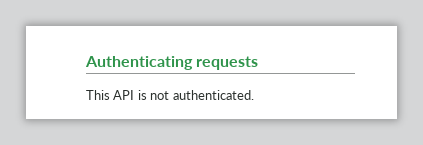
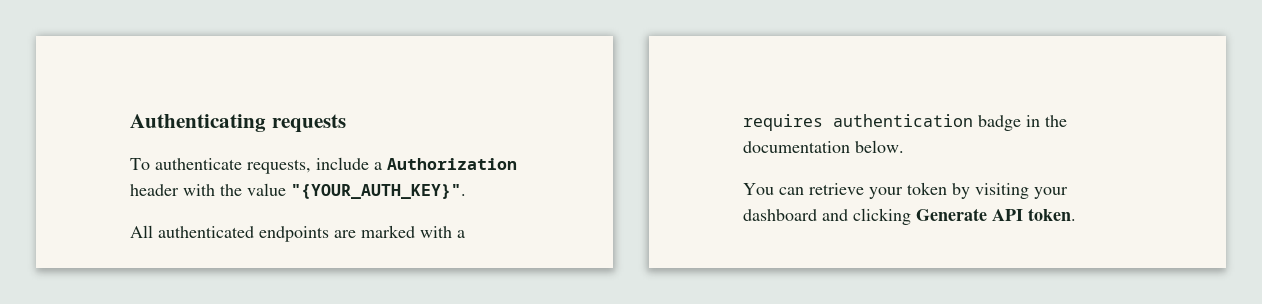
[86,90,254,100] This API is not authenticated. -> [130,157,517,174] [130,183,466,199] [130,225,465,242] [743,114,1067,131] [743,140,904,153] [743,182,1068,199] [743,208,1076,225] To authenticate requests, include a Authorization header with the value "{YOUR_AUTH_KEY}". // All authenticated endpoints are marked with a requires authentication badge in the documentation below. // You can retrieve your token by visiting your dashboard and clicking Generate API token.

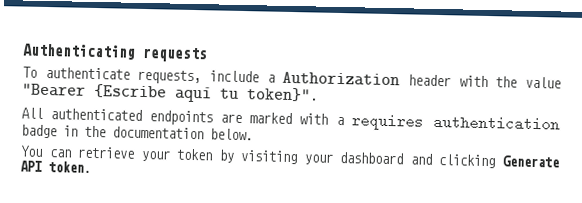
[291,184,466,199] "{YOUR_AUTH_KEY}". -> [22,83,318,103] "Bearer {Escribe aquí tu token}".

